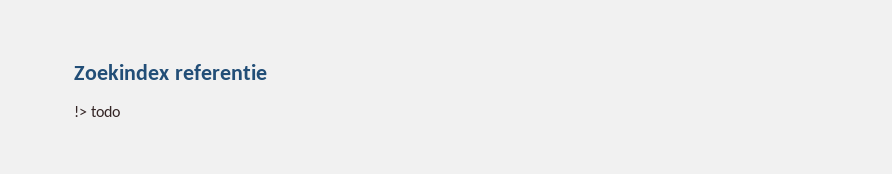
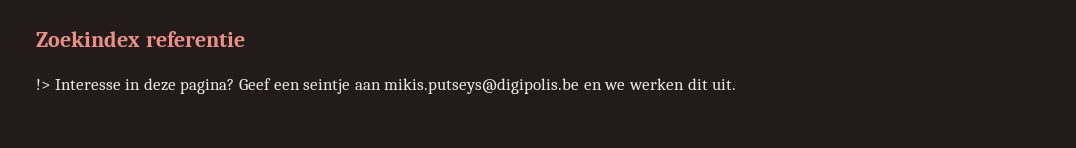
[91,106,121,117] todo -> [54,78,737,94] Interesse in deze pagina? Geef een seintje aan mikis.putseys@digipolis.be en we werken dit uit.

